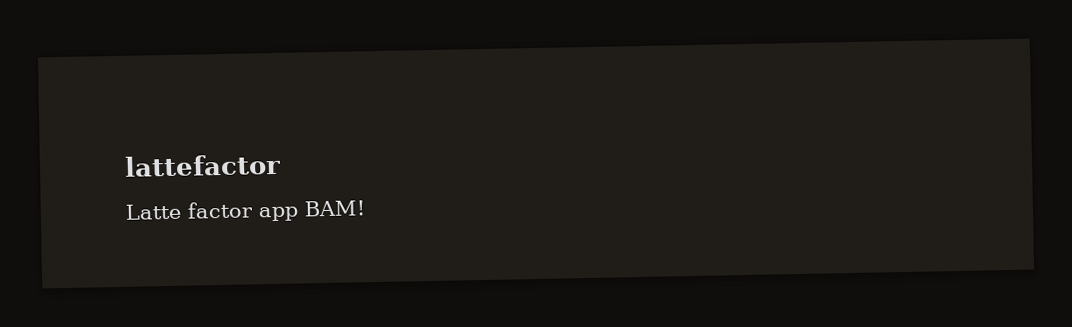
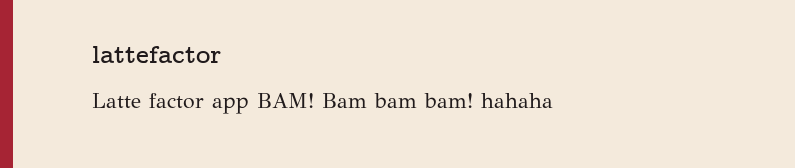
(365, 208) none -> [322,93,553,108] Bam bam bam! hahaha

